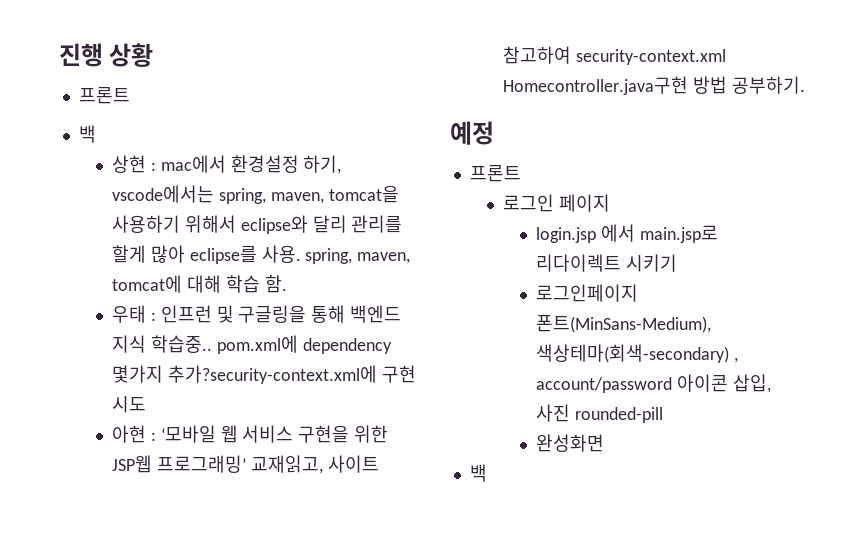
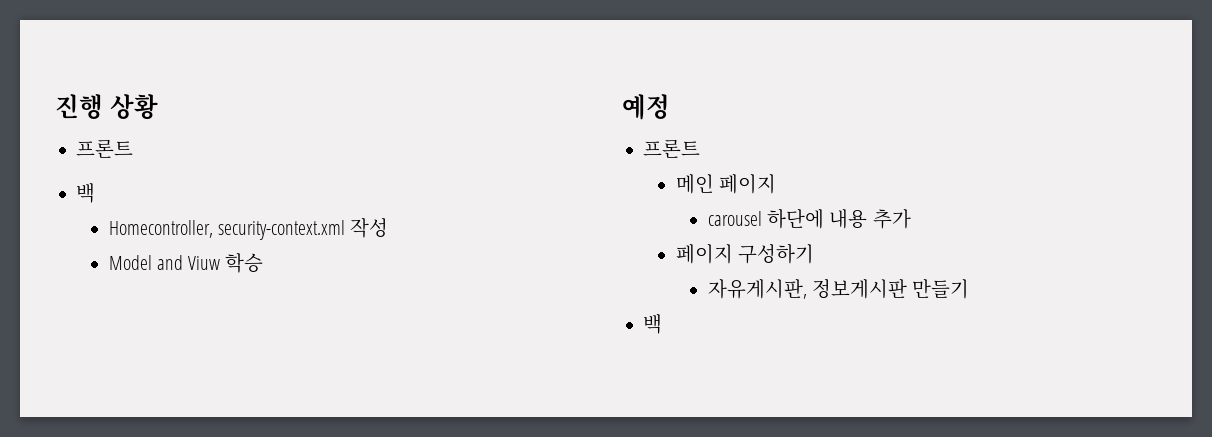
[111,155,342,174] [111,185,399,204] [111,215,403,234] [111,245,411,264] [111,275,287,293] [111,305,402,323] [111,335,392,354] [111,365,416,384] [111,396,146,413] [111,425,389,443] [111,455,379,474] [502,46,726,65] [502,76,805,95] 상현 : mac에서 환경설정 하기, vscode에서는 spring, maven, tomcat을 사용하기 위해서 eclipse와 달리 관리를 할게 많아 eclipse를 사용. spring, maven, tomcat에 대해 학습 함. // 우태 : 인프런 및 구글링을 통해 백엔드 지식 학습중.. pom.xml에 dependency 몇가지 추가?security-context.xml에 구현 시도 // 아현 : ‘모바일 웹 서비스 구현을 위한 JSP웹 프로그래밍’ 교재읽고, 사이트 참고하여 security-context.xml Homecontroller.java구현 방법 공부하기. -> [108,218,389,240] [108,253,264,273] Homecontroller, security-context.xml 작성 // Model and Viuw 학승
[502,194,554,212] 로그인 -> [675,174,714,194] 메인
[536,224,718,243] [536,254,677,272] [536,284,639,302] [536,315,712,333] [536,344,738,363] [536,374,771,393] [536,404,663,423] [536,434,605,452] login.jsp 에서 main.jsp로 리다이렉트 시키기 // 로그인페이지 폰트(MinSans-Medium), 색상테마(회색-secondary) , account/password 아이콘 삽입, 사진 rounded-pill // 완성화면 -> [707,209,911,229] [675,244,814,264] [707,279,970,299] carousel 하단에 내용 추가 // 페이지 구성하기 // 자유게시판, 정보게시판 만들기

